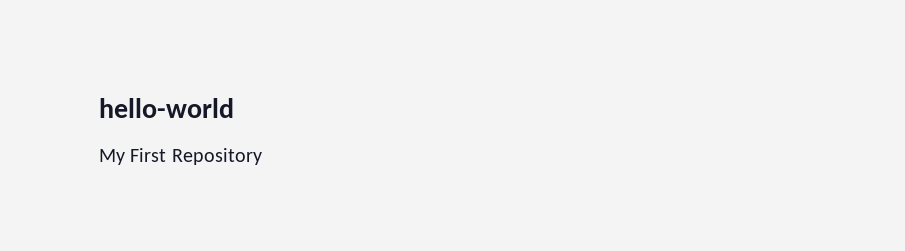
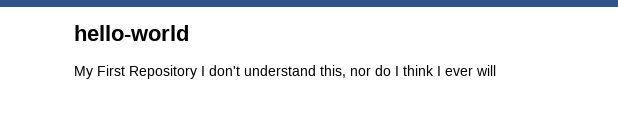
(262, 156) none -> [201,65,496,78] I don't understand this, nor do I think I ever will

